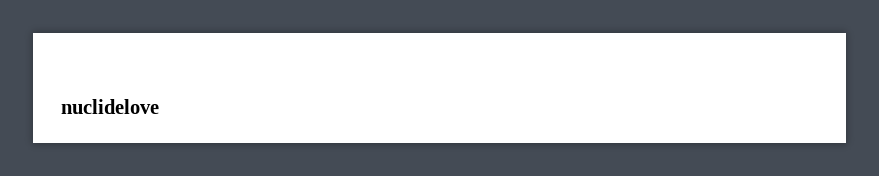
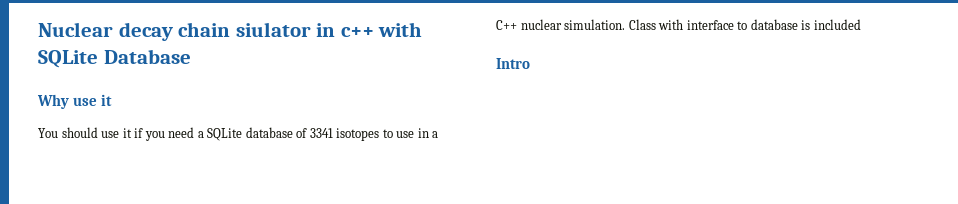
[61,99,159,114] nuclidelove -> [38,22,423,41] [38,49,191,68] [37,94,113,109] [38,127,439,141] [496,19,861,30] [496,58,530,69] Nuclear decay chain siulator in c++ with SQLite Database // Why use it // You should use it if you need a SQLite database of 3341 isotopes to use in a C++ nuclear simulation. Class with interface to database is included // Intro

